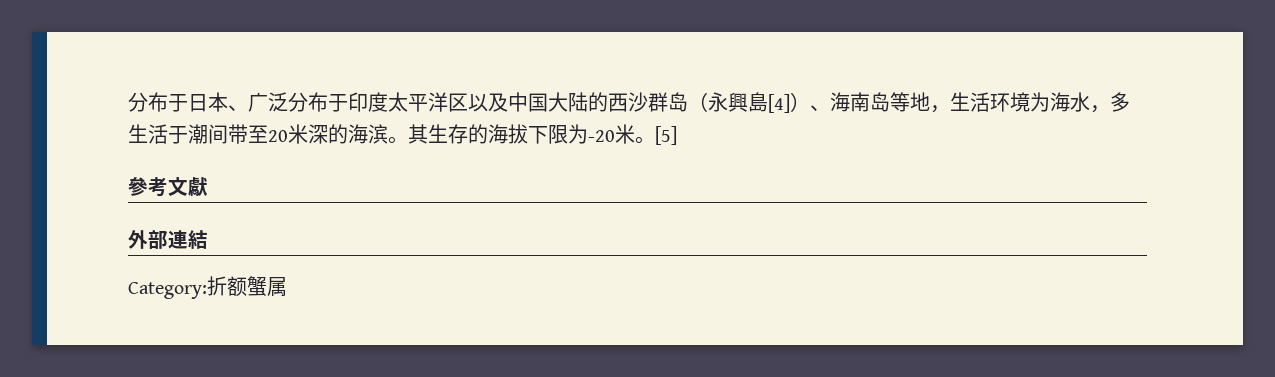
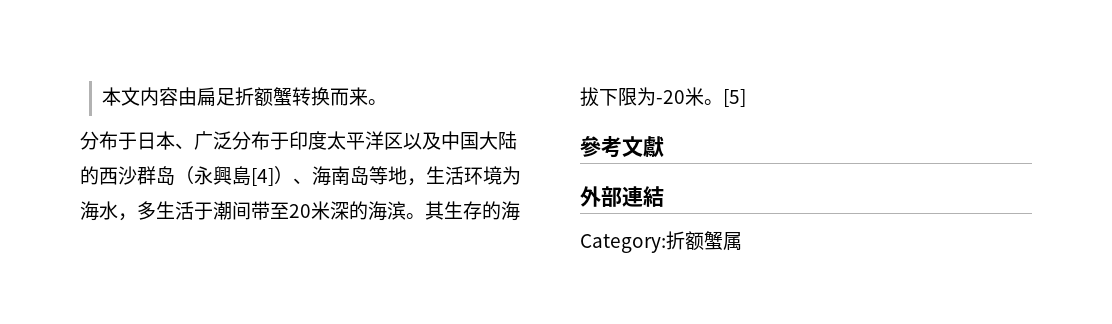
(128, 102) none -> [102,87,388,106] 本文内容由扁足折额蟹转换而来。 //

